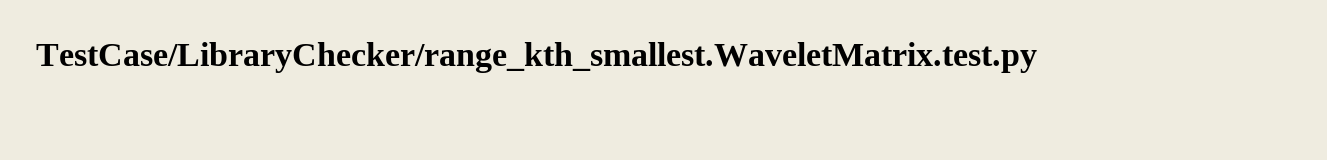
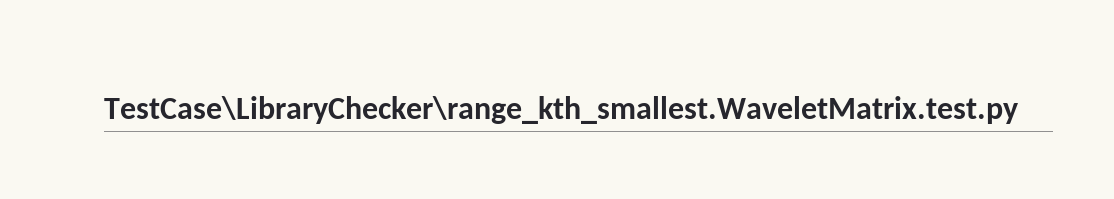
[36,42,1037,73] TestCase/LibraryChecker/range_kth_smallest.WaveletMatrix.test.py -> [104,96,1018,124] TestCase\LibraryChecker\range_kth_smallest.WaveletMatrix.test.py

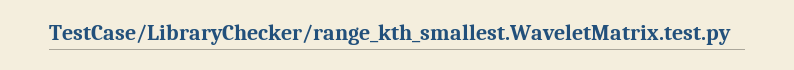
[104,96,1018,124] TestCase\LibraryChecker\range_kth_smallest.WaveletMatrix.test.py -> [49,24,731,45] TestCase/LibraryChecker/range_kth_smallest.WaveletMatrix.test.py

